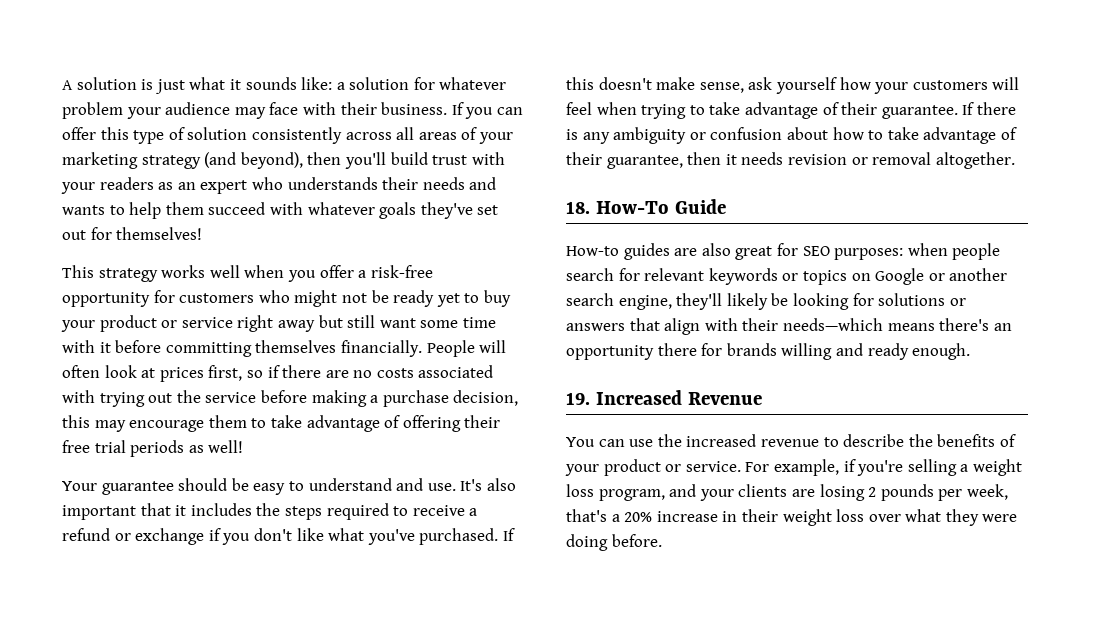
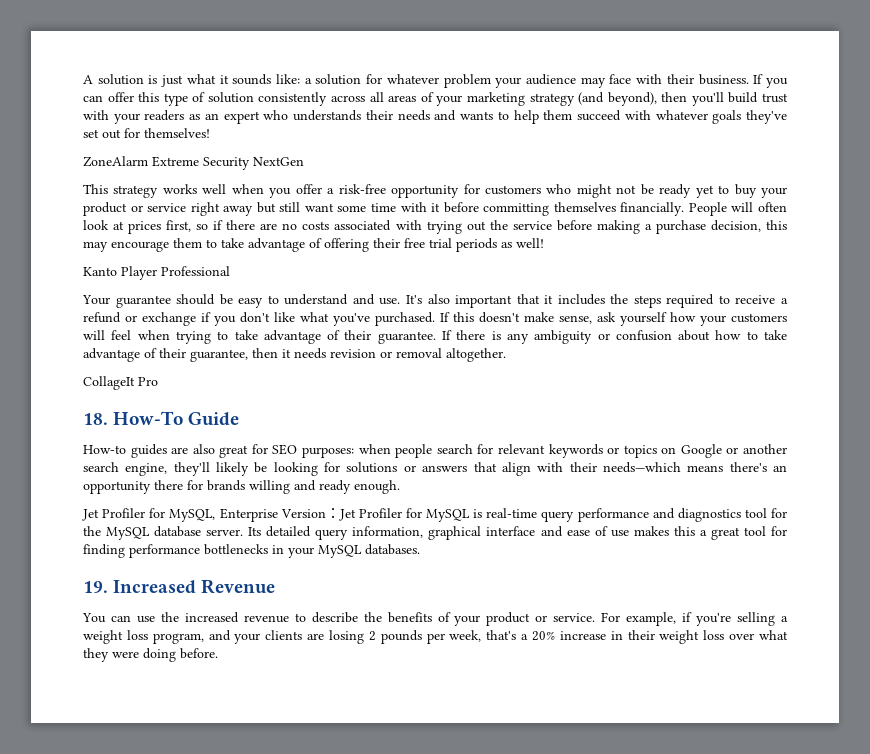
(203, 233) none -> [83,156,304,170] // ZoneAlarm Extreme Security NextGen
(244, 446) none -> [83,266,230,280] // Kanto Player Professional
(1015, 160) none -> [83,376,158,390] // CollageIt Pro
(971, 351) none -> [82,508,787,522] [83,526,788,540] [83,544,420,558] // Jet Profiler for MySQL, Enterprise Version：Jet Profiler for MySQL is real-time query performance and diagnostics tool for the MySQL database server. Its detailed query information, graphical interface and ease of use makes this a great tool for finding performance bottlenecks in your MySQL databases.

